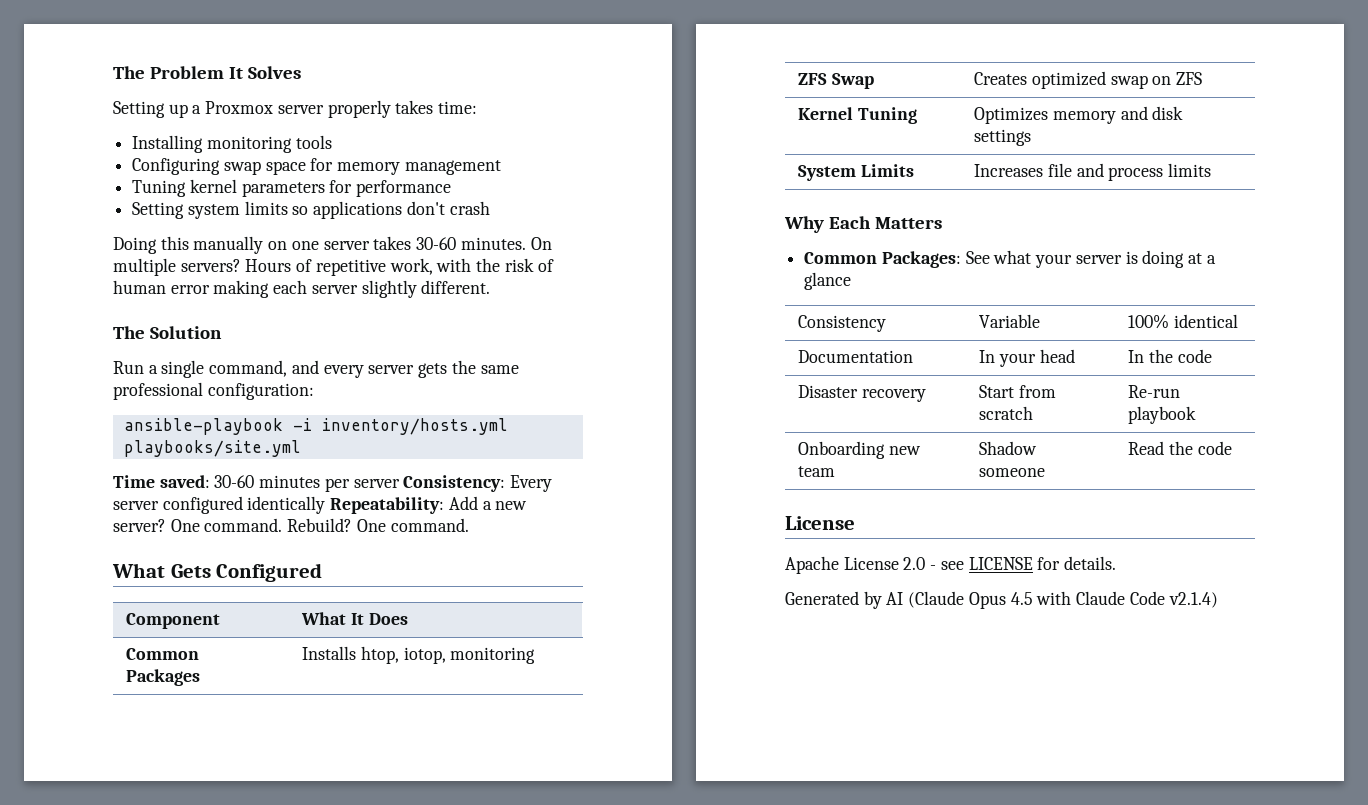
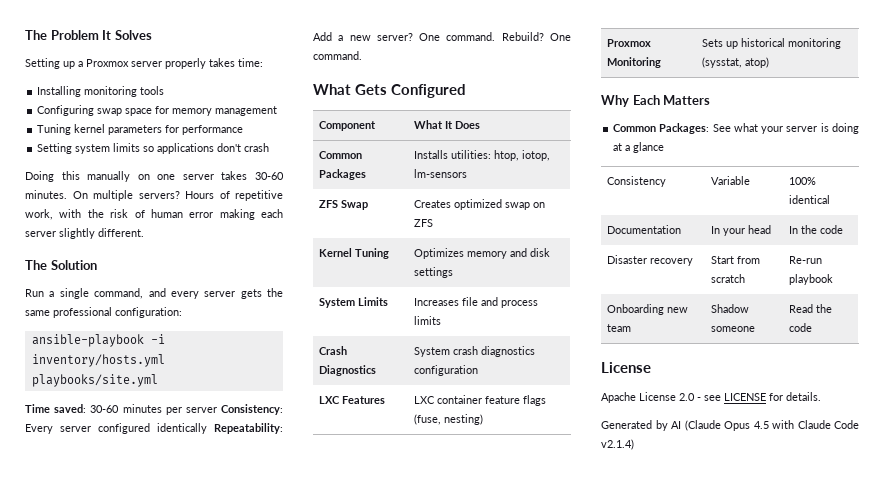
(357, 653) none -> [451,150,492,159] utilities:
[450,647,536,664] monitoring -> [414,169,468,178] lm-sensors
(1211, 170) none -> [319,346,348,355] [319,365,377,376] [414,346,536,357] [414,365,479,376] [319,396,386,404] [414,395,547,406] [414,414,484,425] [607,39,652,47] [607,57,662,68] [702,38,842,49] [702,57,770,68] // Crash Diagnostics | System crash diagnostics configuration // LXC Features | LXC container feature flags (fuse, nesting) // Proxmox Monitoring | Sets up historical monitoring (sysstat, atop)

